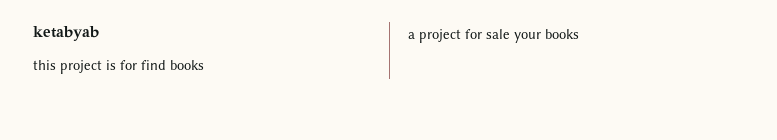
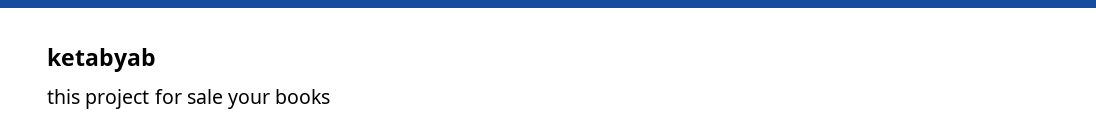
[106,60,204,70] [408,29,461,43] is for find books // a project -> (150, 99) none

